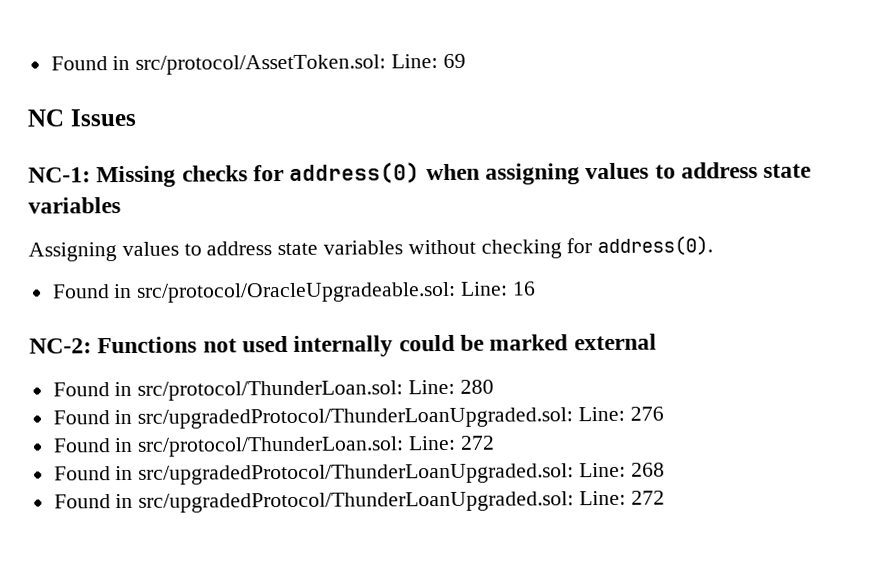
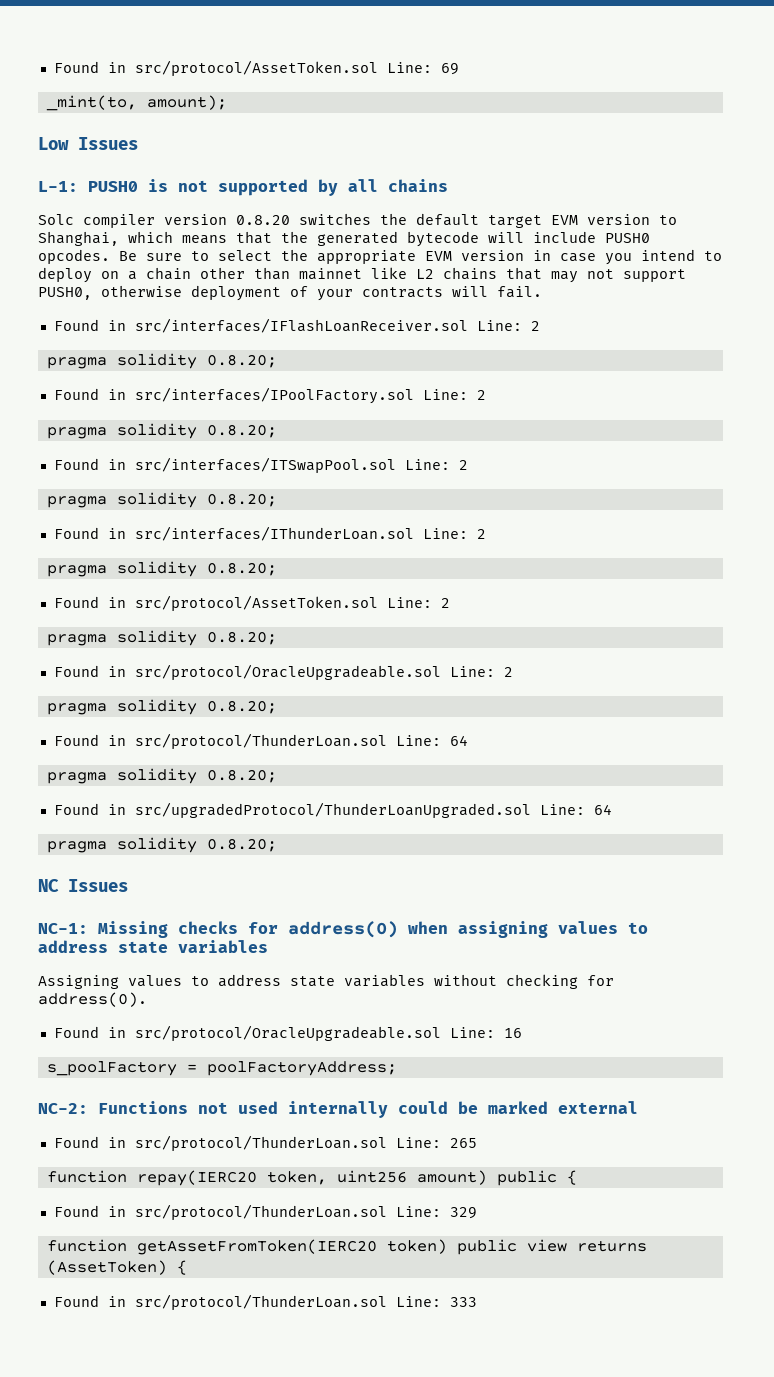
[50,54,387,75] Found in src/protocol/AssetToken.sol: -> [53,60,378,76] Found in src/protocol/AssetToken.sol
(466, 60) none -> [45,95,227,111] [38,137,138,150] [38,179,448,196] [38,213,677,228] [38,231,650,247] [38,249,722,265] [38,267,686,283] [38,285,542,301] [53,318,540,333] [46,353,277,369] [53,387,486,404] [46,423,277,439] [53,457,468,473] [46,492,277,508] [53,526,486,541] [46,561,277,577] [53,595,450,611] [46,630,277,646] [53,664,513,680] [46,699,277,715] [53,733,468,749] [46,768,277,784] [53,802,612,818] [46,837,277,853] // _mint(to, amount); // Low Issues // L-1: PUSH0 is not supported by all chains // Solc compiler version 0.8.20 switches the default target EVM version to Shanghai, which means that the generated bytecode will include PUSH0 opcodes. Be sure to select the appropriate EVM version in case you intend to deploy on a chain other than mainnet like L2 chains that may not support PUSH0, otherwise deployment of your contracts will fail. // Found in src/interfaces/IFlashLoanReceiver.sol Line: 2 // pragma solidity 0.8.20; // Found in src/interfaces/IPoolFactory.sol Line: 2 // pragma solidity 0.8.20; // Found in src/interfaces/ITSwapPool.sol Line: 2 // pragma solidity 0.8.20; // Found in src/interfaces/IThunderLoan.sol Line: 2 // pragma solidity 0.8.20; // Found in src/protocol/AssetToken.sol Line: 2 // pragma solidity 0.8.20; // Found in src/protocol/OracleUpgradeable.sol Line: 2 // pragma solidity 0.8.20; // Found in src/protocol/ThunderLoan.sol Line: 64 // pragma solidity 0.8.20; // Found in src/upgradedProtocol/ThunderLoanUpgraded.sol Line: 64 // pragma solidity 0.8.20;
[136,281,457,303] src/protocol/OracleUpgradeable.sol: -> [134,1025,441,1041] src/protocol/OracleUpgradeable.sol
(536, 288) none -> [46,1061,397,1076] // s_poolFactory = poolFactoryAddress;
[137,379,494,401] [52,406,664,429] [52,435,495,457] [53,462,665,485] [53,490,665,513] src/protocol/ThunderLoan.sol: Line: 280 // Found in src/upgradedProtocol/ThunderLoanUpgraded.sol: Line: 276 // Found in src/protocol/ThunderLoan.sol: Line: 272 // Found in src/upgradedProtocol/ThunderLoanUpgraded.sol: Line: 268 // Found in src/upgradedProtocol/ThunderLoanUpgraded.sol: Line: 272 -> [134,1135,477,1151] [46,1170,577,1186] [53,1204,477,1220] [46,1239,647,1255] [46,1260,187,1275] [53,1294,477,1310] src/protocol/ThunderLoan.sol Line: 265 // function repay(IERC20 token, uint256 amount) public { // Found in src/protocol/ThunderLoan.sol Line: 329 // function getAssetFromToken(IERC20 token) public view returns (AssetToken) { // Found in src/protocol/ThunderLoan.sol Line: 333

